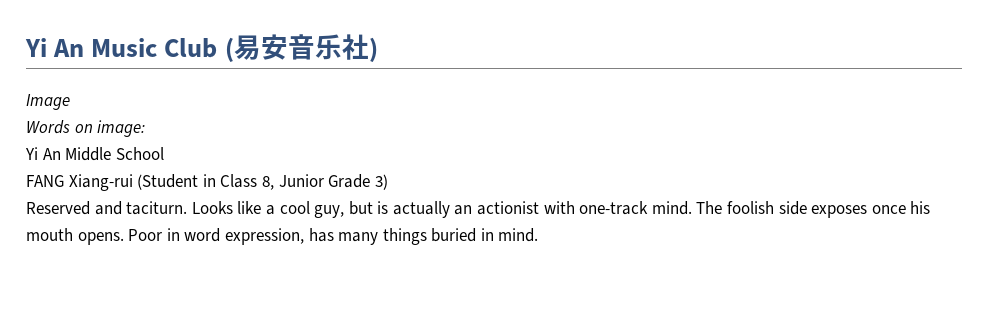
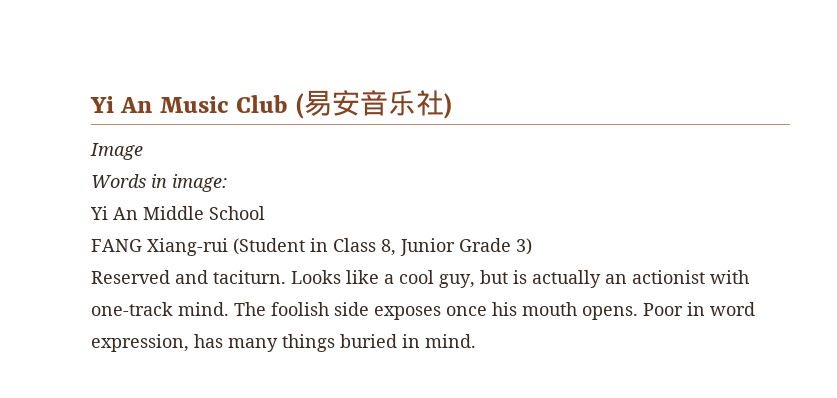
[74,124,93,133] on -> [151,174,167,188] in

